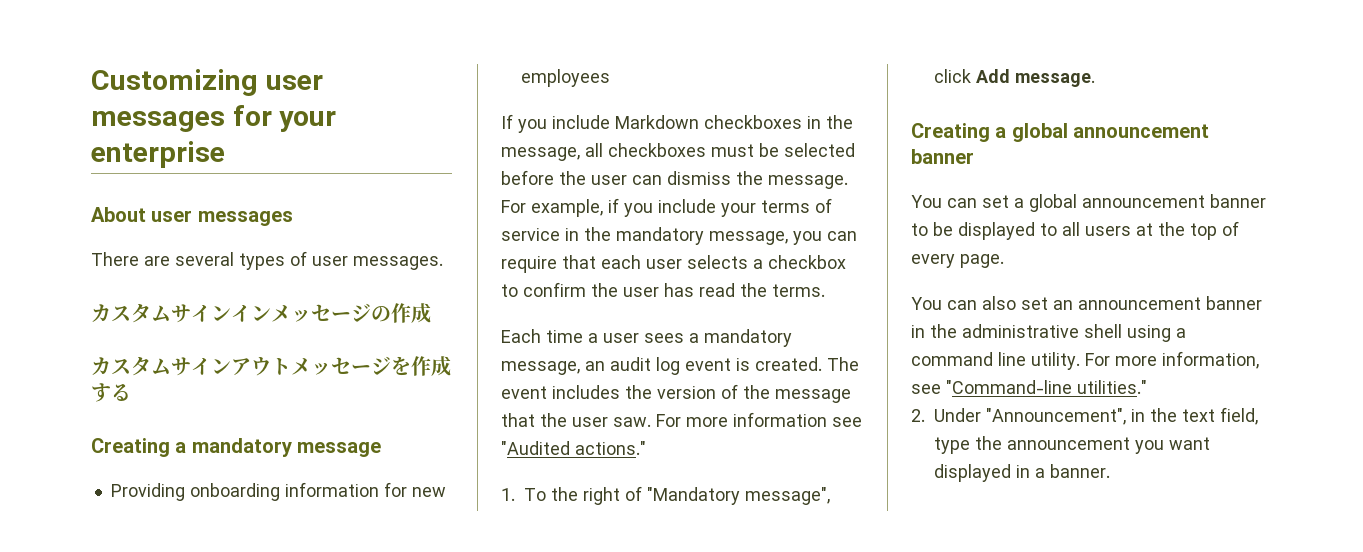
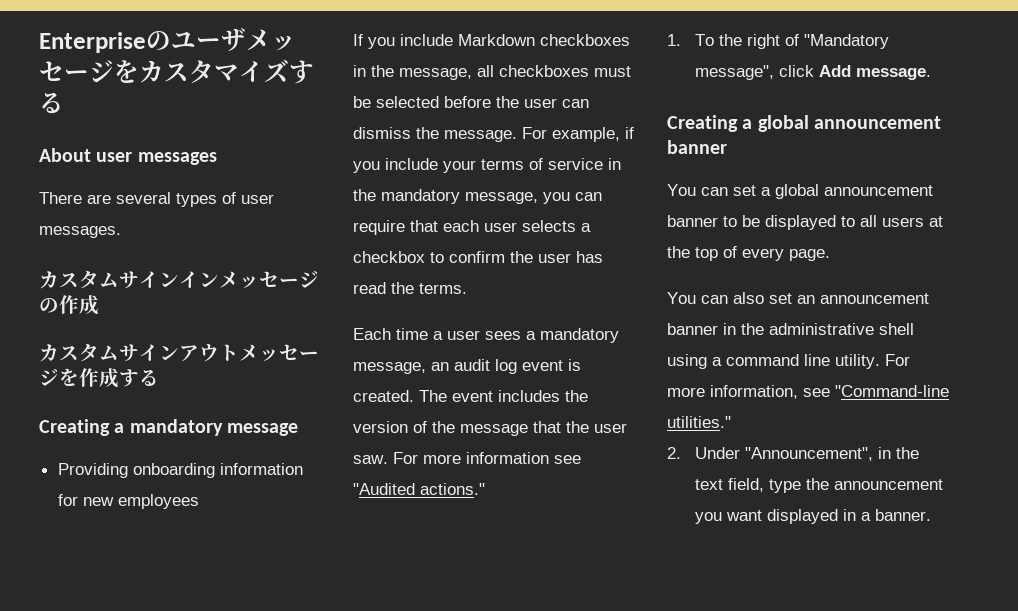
[91,69,323,96] [91,105,337,132] [91,141,225,168] Customizing user messages for your enterprise -> [39,28,296,53] [39,59,314,84] [39,92,64,114] Enterpriseのユーザメッセージをカスタマイズする

